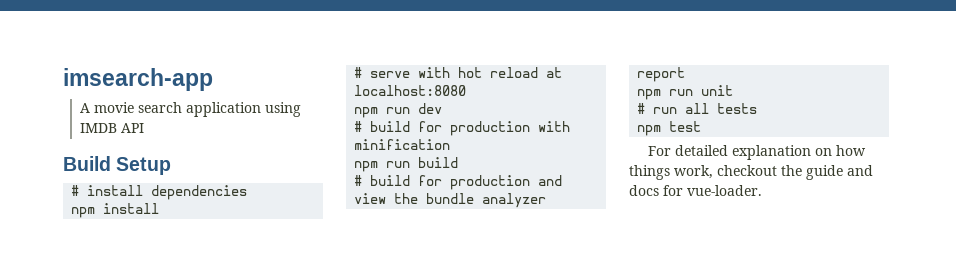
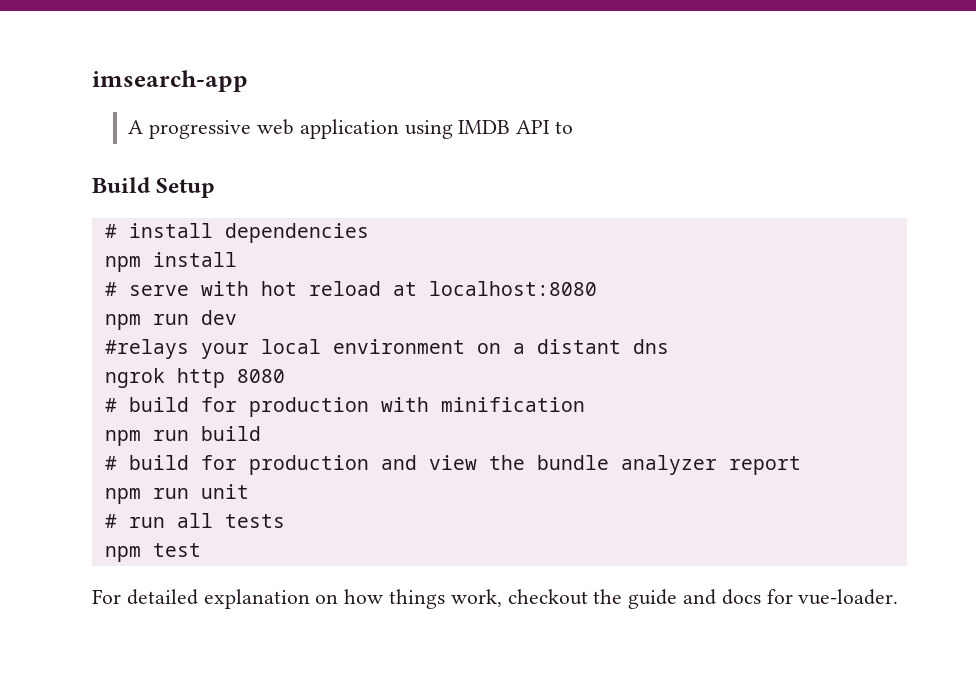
[94,102,183,113] movie search -> [149,119,295,139] progressive web
(145, 128) none -> [555,121,574,134] to
(443, 108) none -> [104,339,669,359] [104,368,285,388] // #relays your local environment on a distant dns // ngrok http 8080

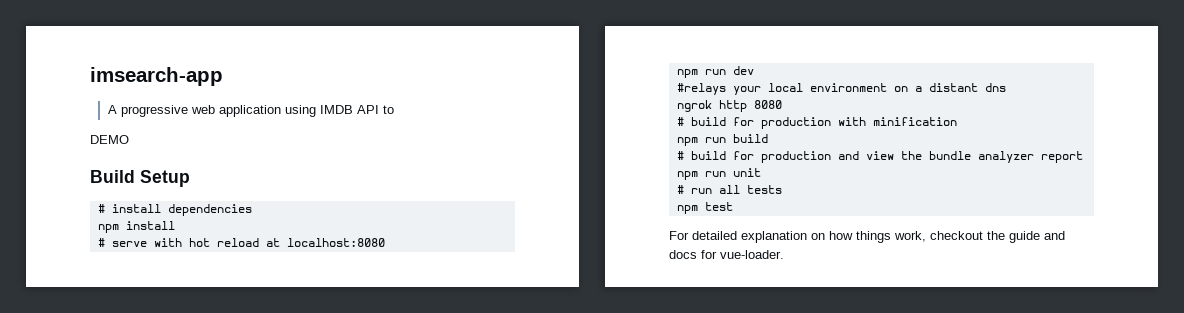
(574, 127) none -> [90,135,129,144] // DEMO

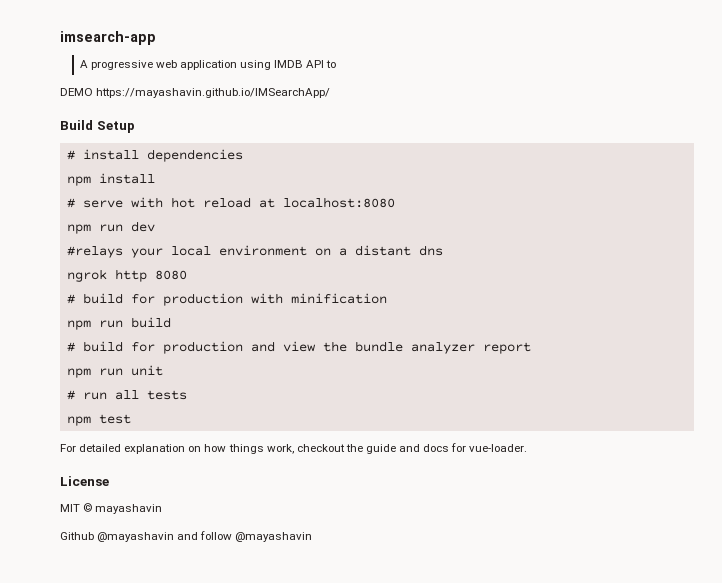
(129, 139) none -> [96,88,331,98] https://mayashavin.github.io/IMSearchApp/
(784, 254) none -> [60,476,109,486] [60,503,163,514] [60,531,313,542] // License // MIT © mayashavin // Github @mayashavin and follow @mayashavin

